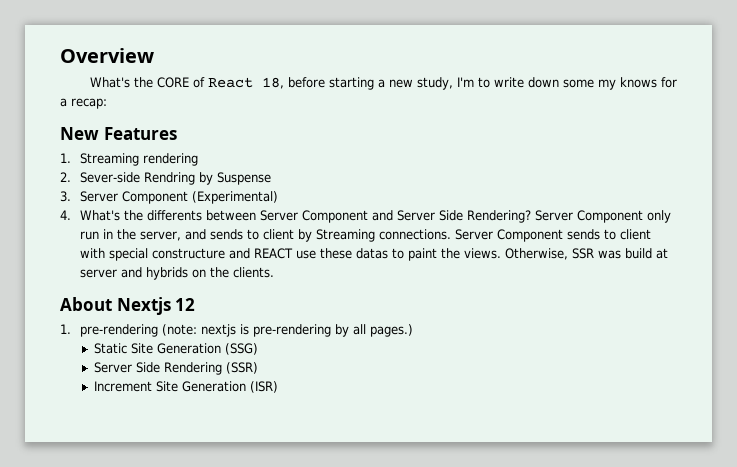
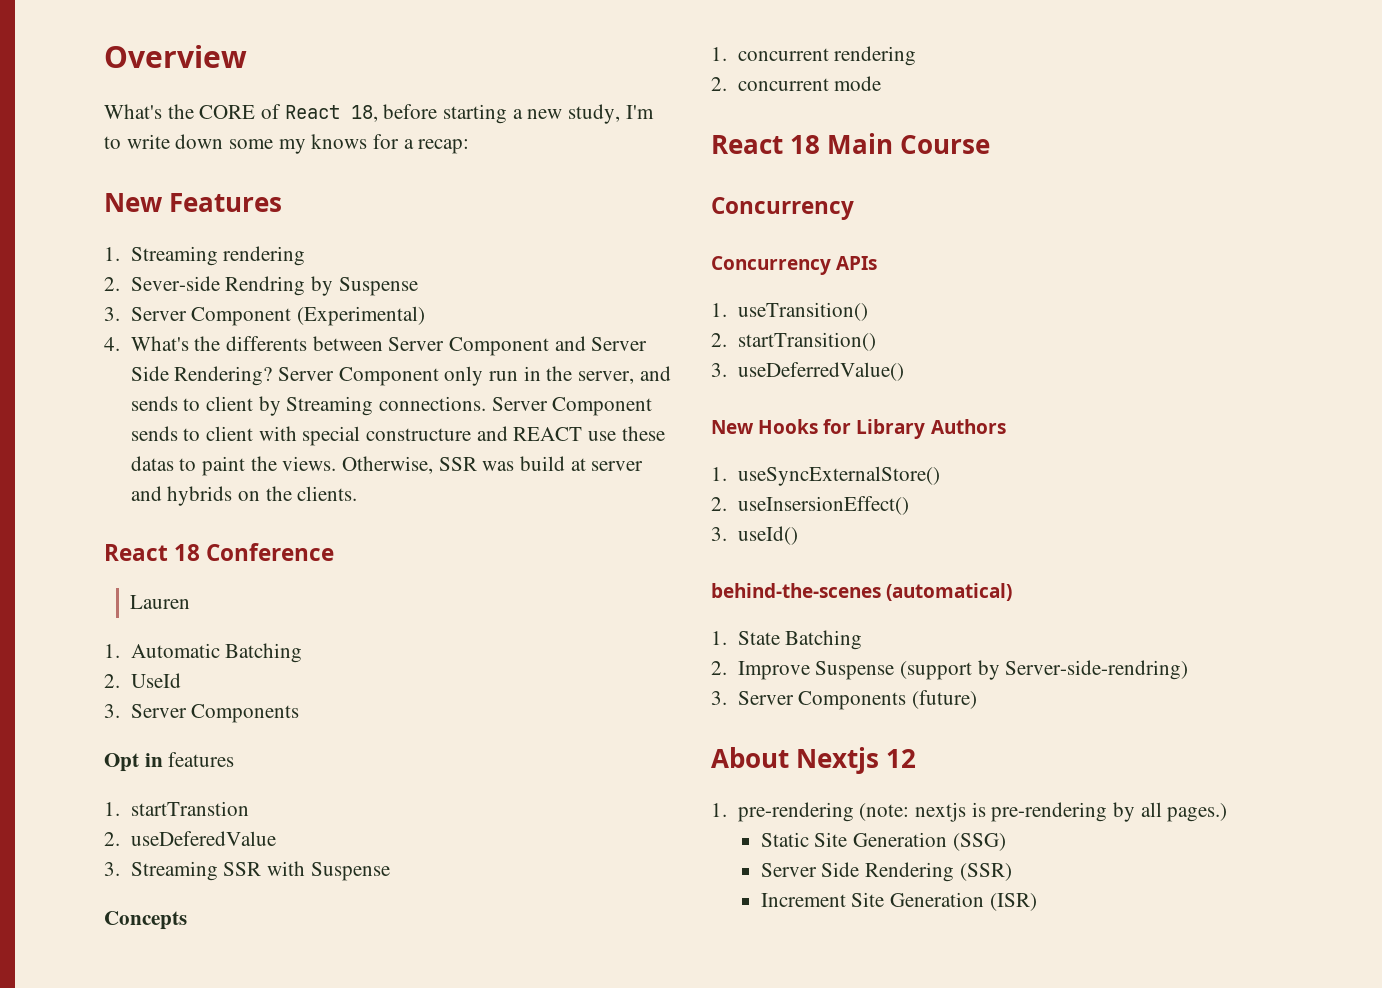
(274, 272) none -> [104,543,335,561] [130,595,191,609] [104,643,303,663] [104,673,181,688] [104,704,300,723] [104,752,235,772] [104,801,249,816] [104,831,276,846] [104,861,390,881] [104,911,187,930] [711,46,917,66] [711,76,882,91] [711,133,991,154] [711,197,854,220] [711,256,878,275] [711,302,868,321] [711,332,876,351] [711,362,904,381] [711,419,1006,439] [711,466,940,486] [711,496,909,515] [711,526,798,545] [711,583,1013,601] [711,630,863,650] [711,660,1189,680] [711,690,977,710] // React 18 Conference // Lauren // 1. Automatic Batching // 2. UseId // 3. Server Components // Opt in features // 1. startTranstion // 2. useDeferedValue // 3. Streaming SSR with Suspense // Concepts // 1. concurrent rendering // 2. concurrent mode // React 18 Main Course // Concurrency // Concurrency APIs // 1. useTransition() // 2. startTransition() // 3. useDeferredValue() // New Hooks for Library Authors // 1. useSyncExternalStore() // 2. useInsersionEffect() // 3. useId() // behind-the-scenes (automatical) // 1. State Batching // 2. Improve Suspense (support by Server-side-rendring) // 3. Server Components (future)

